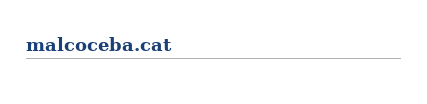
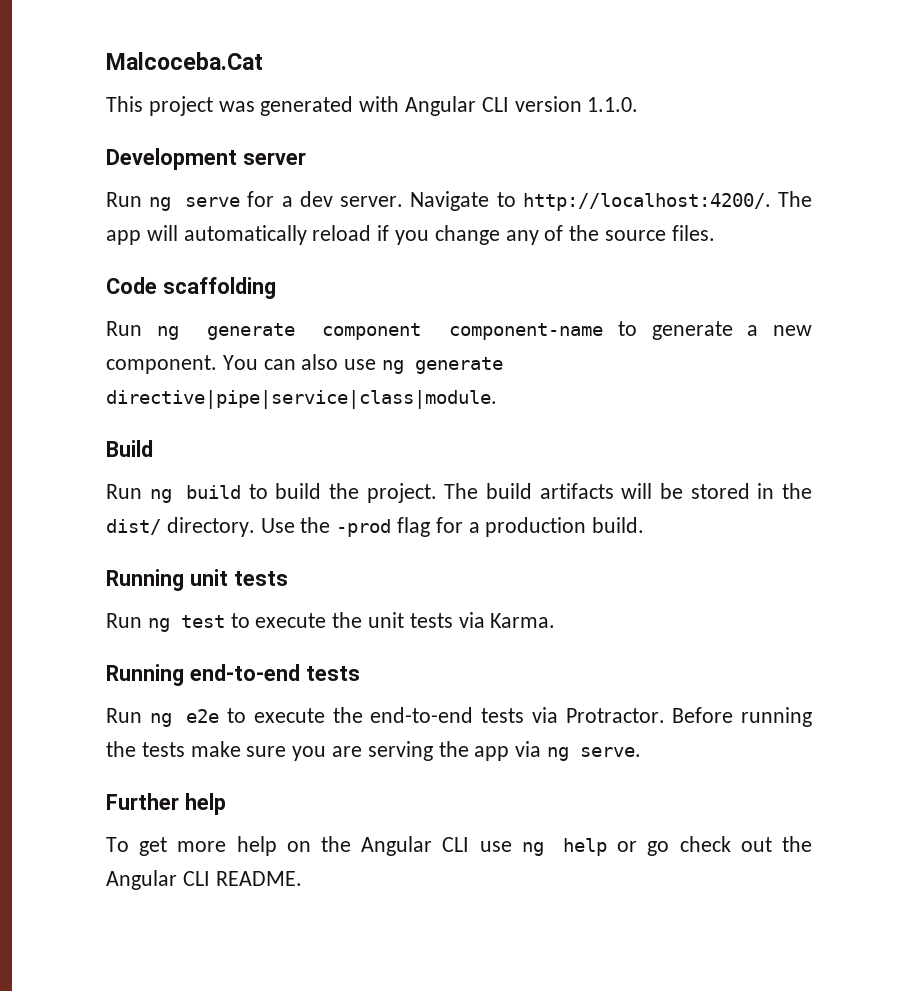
[26,37,172,51] malcoceba.cat -> [106,52,263,70] [106,96,639,116] [106,148,306,170] [106,191,812,211] [106,225,715,245] [106,277,276,299] [106,321,813,340] [106,354,504,374] [106,390,497,409] [106,440,153,457] [106,483,812,503] [106,517,645,537] [106,569,288,591] [106,612,556,632] [106,664,360,686] [106,707,812,727] [106,741,642,761] [106,793,226,815] [106,836,813,856] [106,870,302,890] Malcoceba.Cat // This project was generated with Angular CLI version 1.1.0. // Development server // Run ng serve for a dev server. Navigate to http://localhost:4200/. The app will automatically reload if you change any of the source files. // Code scaffolding // Run ng generate component component-name to generate a new component. You can also use ng generate directive|pipe|service|class|module. // Build // Run ng build to build the project. The build artifacts will be stored in the dist/ directory. Use the -prod flag for a production build. // Running unit tests // Run ng test to execute the unit tests via Karma. // Running end-to-end tests // Run ng e2e to execute the end-to-end tests via Protractor. Before running the tests make sure you are serving the app via ng serve. // Further help // To get more help on the Angular CLI use ng help or go check out the Angular CLI README.

